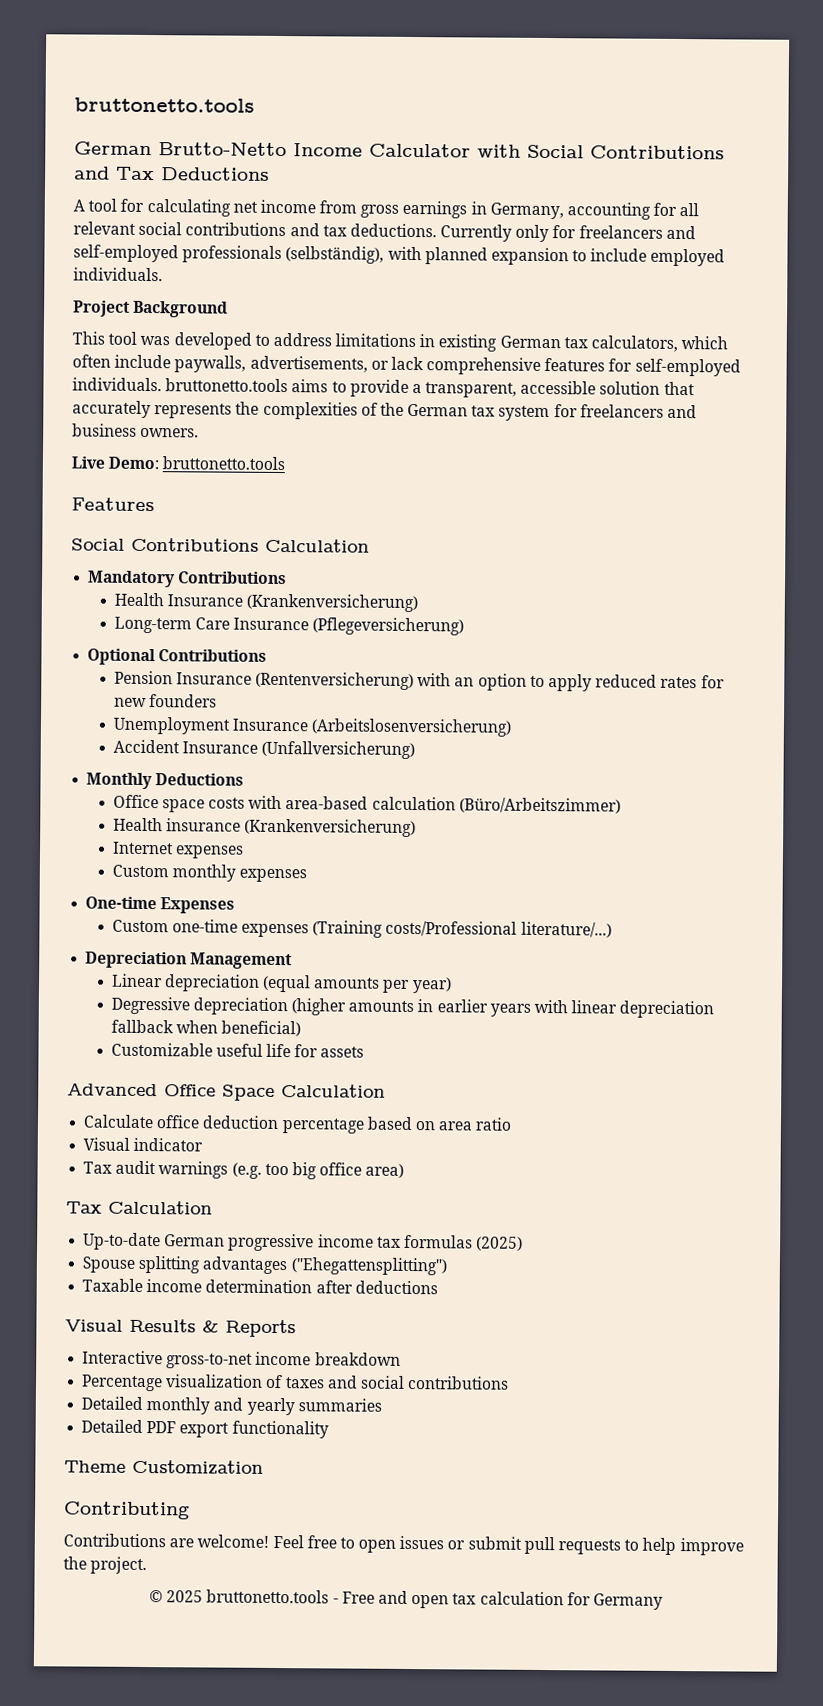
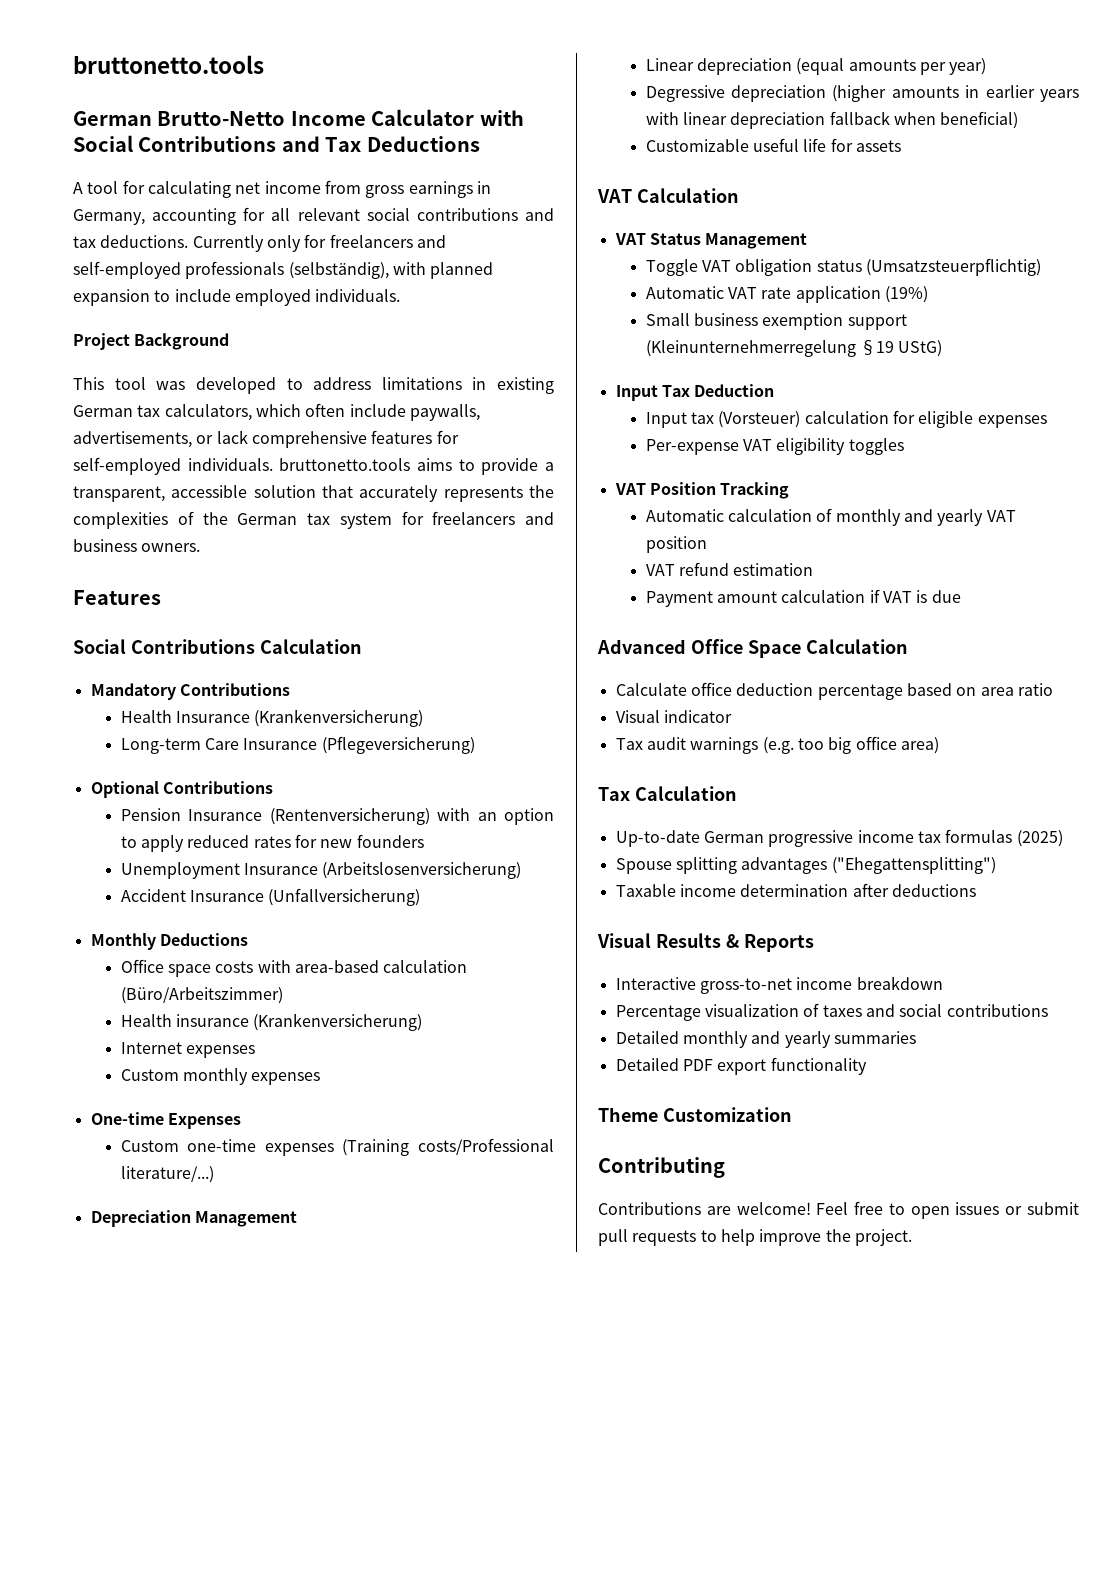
[71,456,286,471] // Live Demo: bruttonetto.tools -> (201, 547) none
(365, 1052) none -> [597,188,739,203] [614,233,808,249] [645,258,1041,276] [645,286,928,303] [645,313,907,330] [645,340,943,357] [615,384,775,401] [645,410,1047,428] [645,438,904,455] [614,482,790,499] [645,508,1016,526] [645,536,707,553] [645,562,814,576] [645,589,961,607] // VAT Calculation // VAT Status Management // Toggle VAT obligation status (Umsatzsteuerpflichtig) // Automatic VAT rate application (19%) // Small business exemption support (Kleinunternehmerregelung §19 UStG) // Input Tax Deduction // Input tax (Vorsteuer) calculation for eligible expenses // Per-expense VAT eligibility toggles // VAT Position Tracking // Automatic calculation of monthly and yearly VAT position // VAT refund estimation // Payment amount calculation if VAT is due
[149,1589,663,1610] // © 2025 bruttonetto.tools - Free and open tax calculation for Germany -> (912, 1237) none

